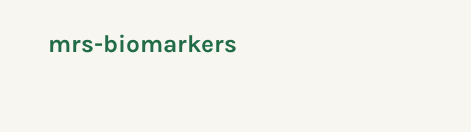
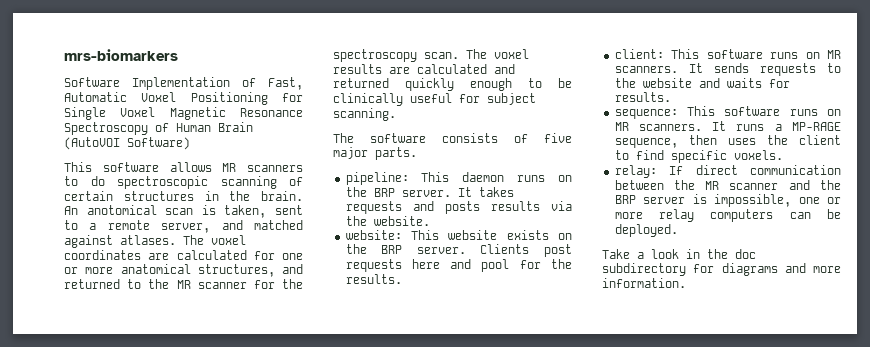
(237, 43) none -> [64,77,303,90] [64,92,303,105] [64,107,303,120] [64,122,253,135] [64,137,190,150] [64,162,303,172] [64,176,303,189] [64,191,303,201] [64,205,303,218] [64,220,303,233] [64,235,246,248] [64,250,303,260] [64,264,303,277] [64,279,303,289] [333,49,529,62] [333,64,515,74] [333,78,572,91] [333,93,536,106] [333,108,396,121] [333,133,572,143] [333,147,417,160] [345,172,572,185] [345,187,514,197] [345,201,572,214] [345,216,430,226] [345,230,572,240] [345,244,572,257] [345,259,572,272] [345,274,402,284] [614,49,841,59] [614,63,841,76] [614,78,790,88] [614,92,671,102] [614,106,841,119] [614,121,841,131] [614,135,841,148] [614,150,783,163] [614,165,841,178] [614,180,841,190] [614,194,841,207] [614,209,841,222] [614,224,678,237] [602,249,756,259] [602,263,841,276] [602,278,686,288] // Software Implementation of Fast, Automatic Voxel Positioning for Single Voxel Magnetic Resonance Spectroscopy of Human Brain (AutoVOI Software) // This software allows MR scanners to do spectroscopic scanning of certain structures in the brain. An anotomical scan is taken, sent to a remote server, and matched against atlases. The voxel coordinates are calculated for one or more anatomical structures, and returned to the MR scanner for the spectroscopy scan. The voxel results are calculated and returned quickly enough to be clinically useful for subject scanning. // The software consists of five major parts. // pipeline: This daemon runs on the BRP server. It takes requests and posts results via the website. // website: This website exists on the BRP server. Clients post requests here and pool for the results. // client: This software runs on MR scanners. It sends requests to the website and waits for results. // sequence: This software runs on MR scanners. It runs a MP-RAGE sequence, then uses the client to find specific voxels. // relay: If direct communication between the MR scanner and the BRP server is impossible, one or more relay computers can be deployed. // Take a look in the doc subdirectory for diagrams and more information.

